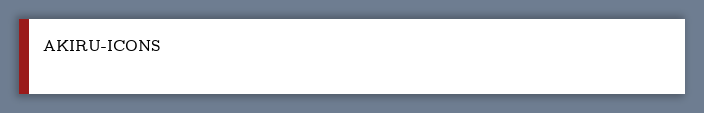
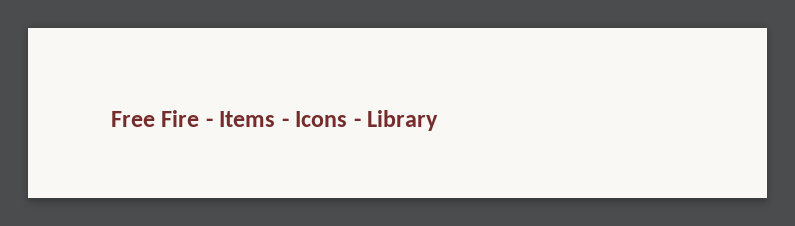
[43,40,161,51] AKIRU-ICONS -> [111,110,439,131] Free Fire - Items - Icons - Library

